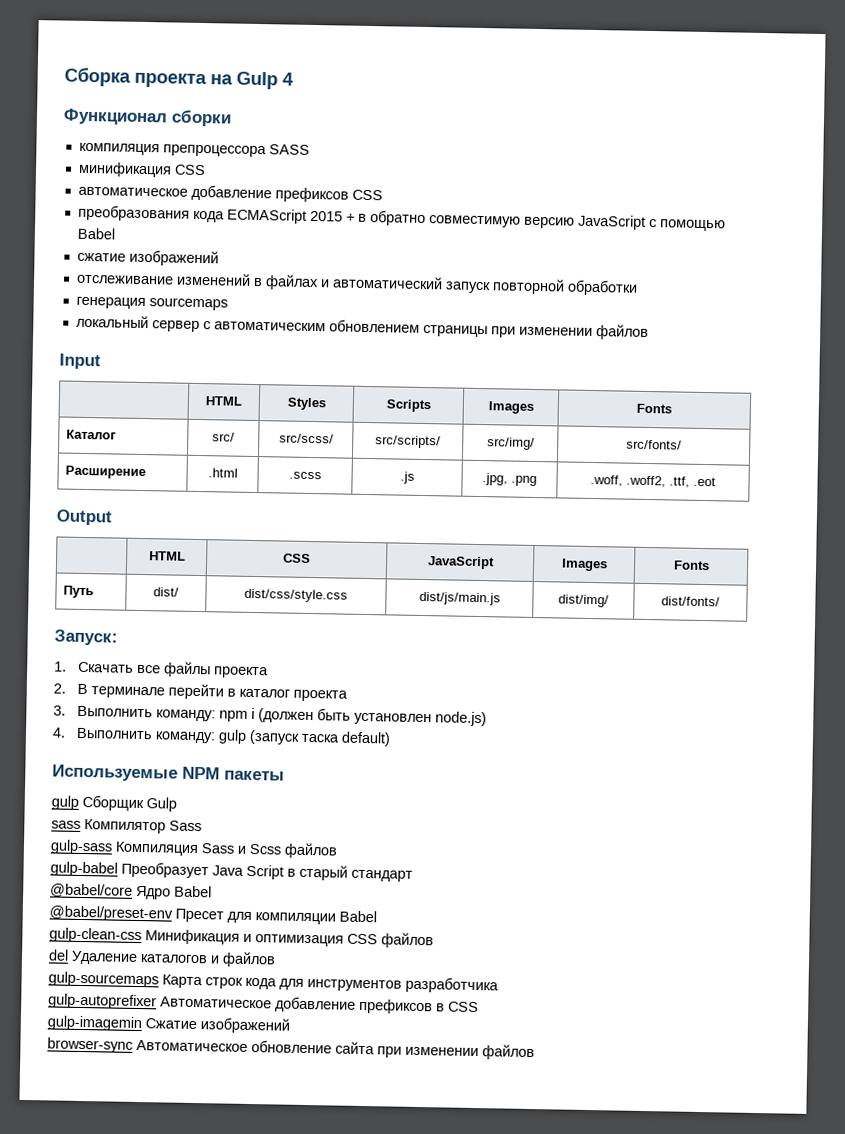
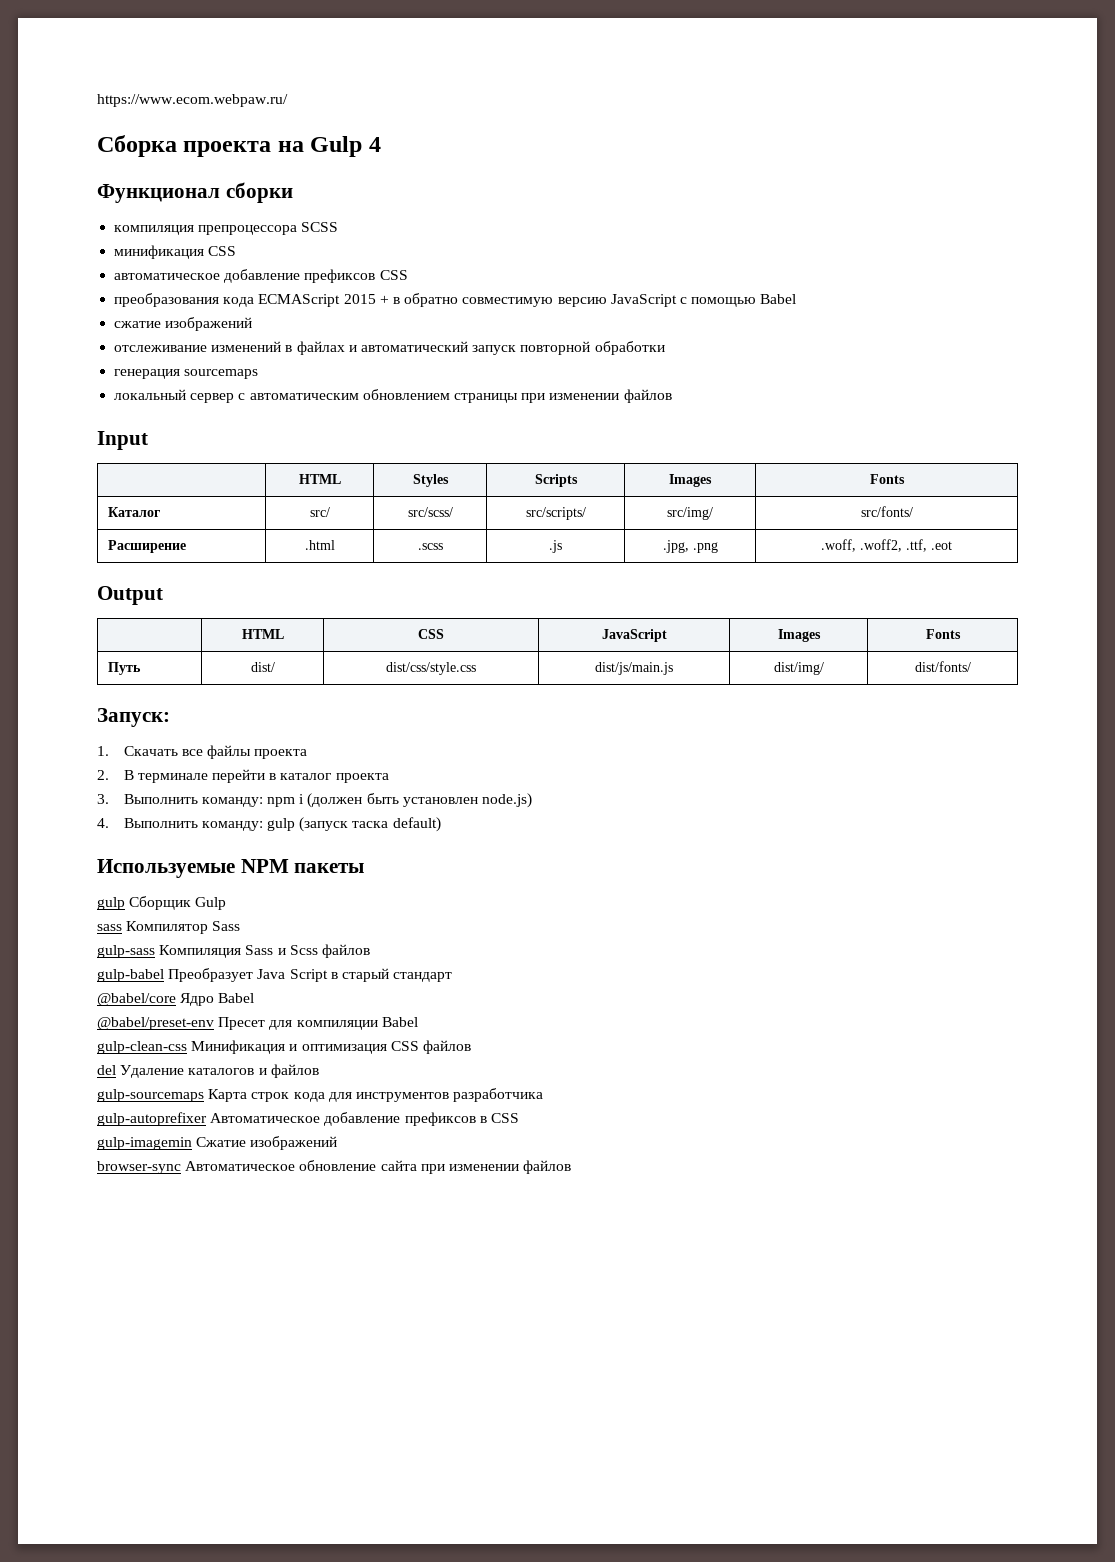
(64, 76) none -> [97,94,288,107] https://www.ecom.webpaw.ru/ //
[268,144,310,155] SASS -> [301,222,339,232] SCSS

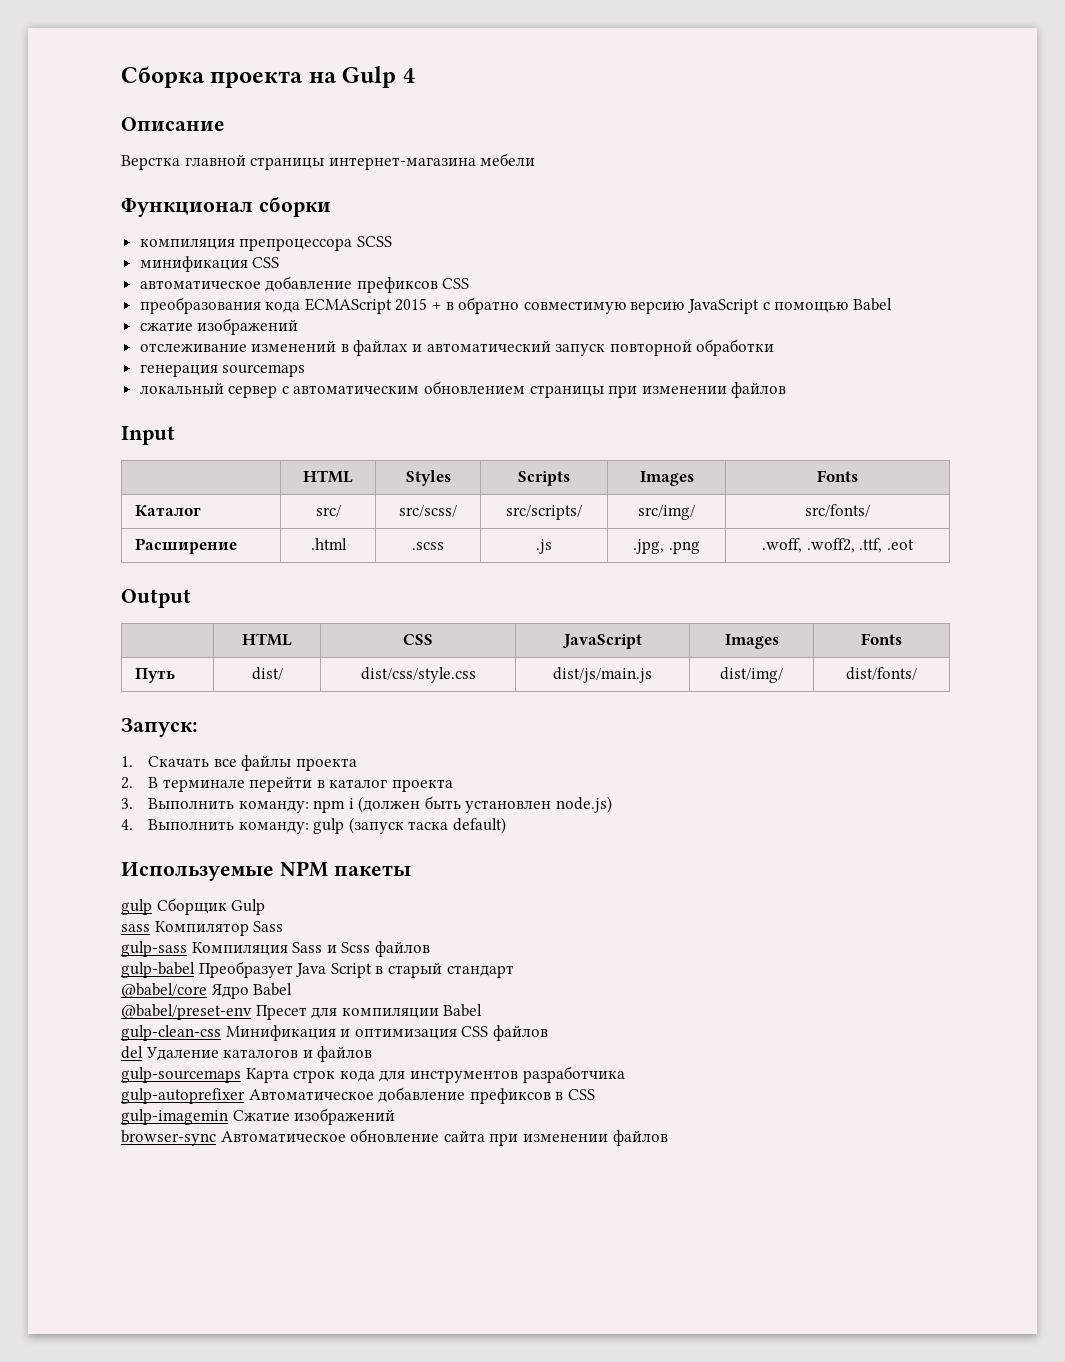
[97,94,288,107] https://www.ecom.webpaw.ru/ // -> (121, 77) none
(381, 144) none -> [121,117,225,131] [121,153,536,170] // Описание // Верстка главной страницы интернет-магазина мебели

